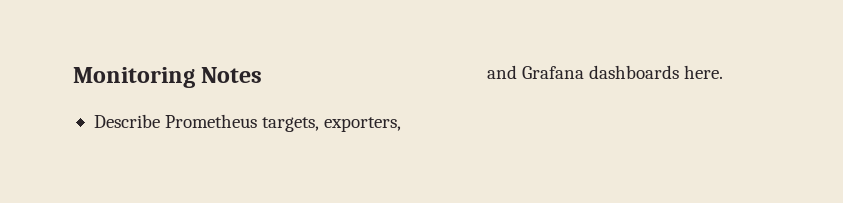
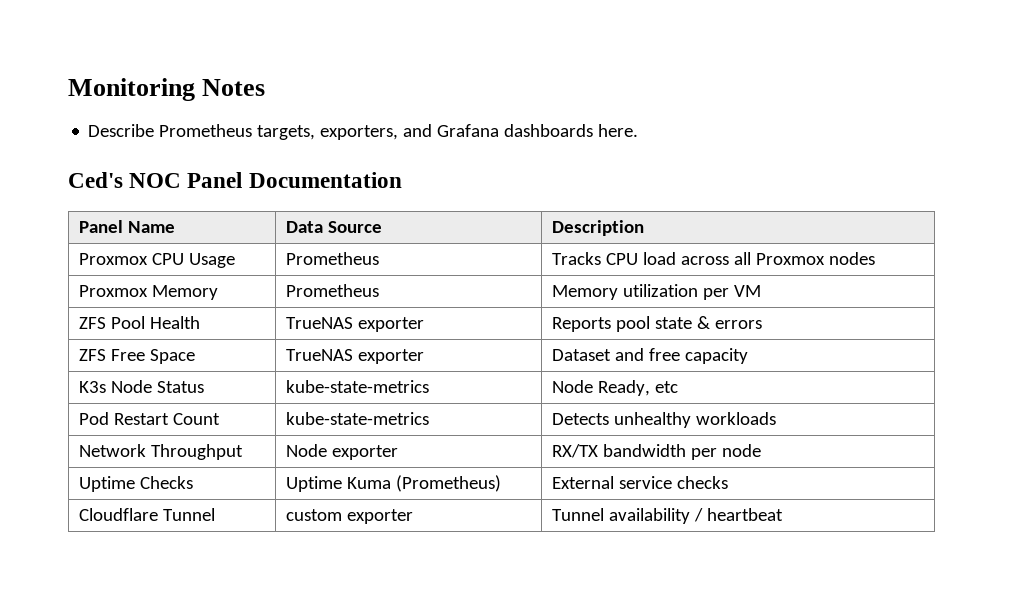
(724, 72) none -> [68,172,402,188] [78,220,175,233] [285,221,382,233] [551,220,644,236] [78,253,235,268] [285,252,379,265] [551,252,875,265] [78,285,218,300] [285,284,379,297] [551,284,761,300] [78,316,200,329] [285,317,424,332] [551,316,762,332] [78,349,195,364] [285,349,424,364] [551,348,748,364] [78,380,204,393] [285,380,429,393] [551,380,678,396] [78,412,220,425] [285,412,429,425] [551,412,776,428] [78,444,243,460] [285,444,398,460] [551,444,761,460] [78,476,193,492] [285,475,501,492] [551,476,728,489] [78,508,215,521] [285,509,413,524] [551,508,783,524] // Ced's NOC Panel Documentation // Panel Name | Data Source | Description // Proxmox CPU Usage | Prometheus | Tracks CPU load across all Proxmox nodes // Proxmox Memory | Prometheus | Memory utilization per VM // ZFS Pool Health | TrueNAS exporter | Reports pool state & errors // ZFS Free Space | TrueNAS exporter | Dataset and free capacity // K3s Node Status | kube-state-metrics | Node Ready, etc // Pod Restart Count | kube-state-metrics | Detects unhealthy workloads // Network Throughput | Node exporter | RX/TX bandwidth per node // Uptime Checks | Uptime Kuma (Prometheus) | External service checks // Cloudflare Tunnel | custom exporter | Tunnel availability / heartbeat

